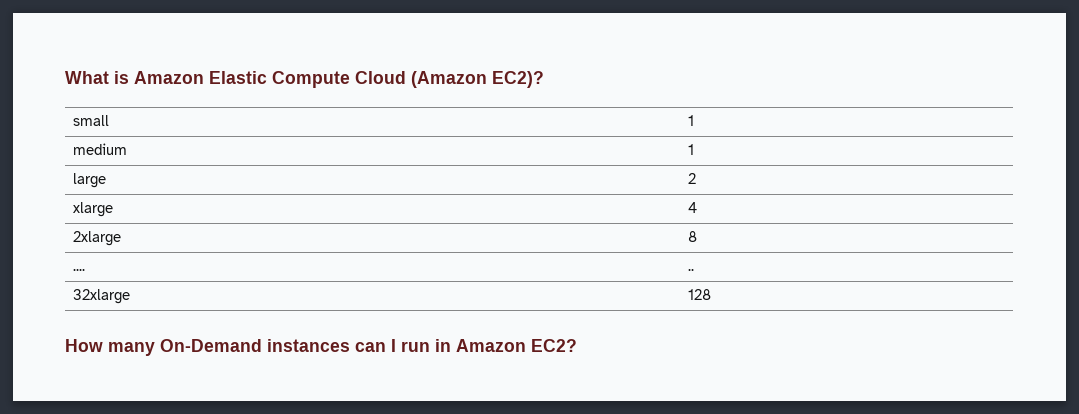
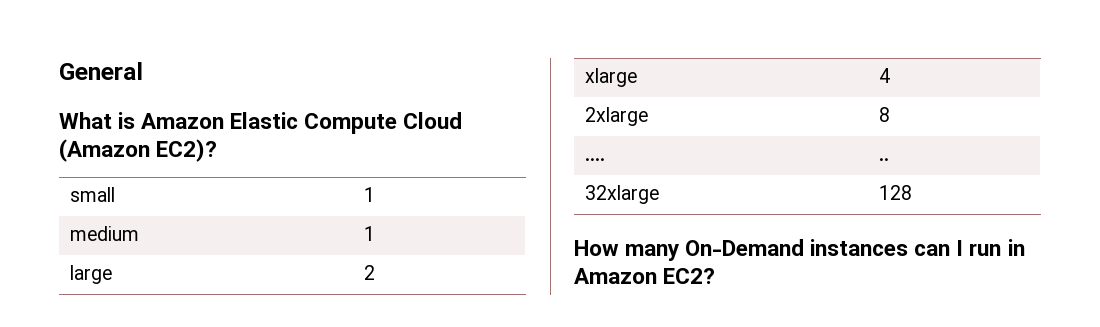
(65, 77) none -> [59,62,143,80] General //

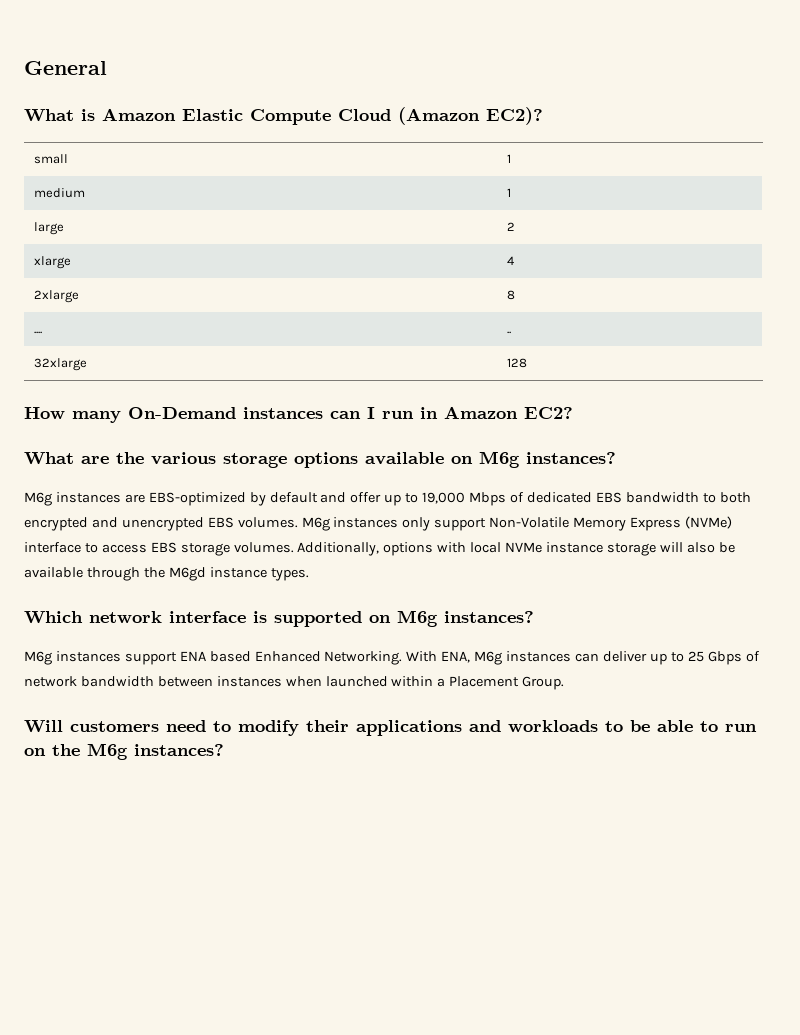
(716, 276) none -> [24,451,616,468] [24,492,751,506] [24,516,732,531] [24,542,735,556] [24,567,309,581] [24,610,534,627] [24,651,760,665] [24,676,565,690] [24,720,757,736] [24,743,224,760] // What are the various storage options available on M6g instances? // M6g instances are EBS-optimized by default and offer up to 19,000 Mbps of dedicated EBS bandwidth to both encrypted and unencrypted EBS volumes. M6g instances only support Non-Volatile Memory Express (NVMe) interface to access EBS storage volumes. Additionally, options with local NVMe instance storage will also be available through the M6gd instance types. // Which network interface is supported on M6g instances? // M6g instances support ENA based Enhanced Networking. With ENA, M6g instances can deliver up to 25 Gbps of network bandwidth between instances when launched within a Placement Group. // Will customers need to modify their applications and workloads to be able to run on the M6g instances?

